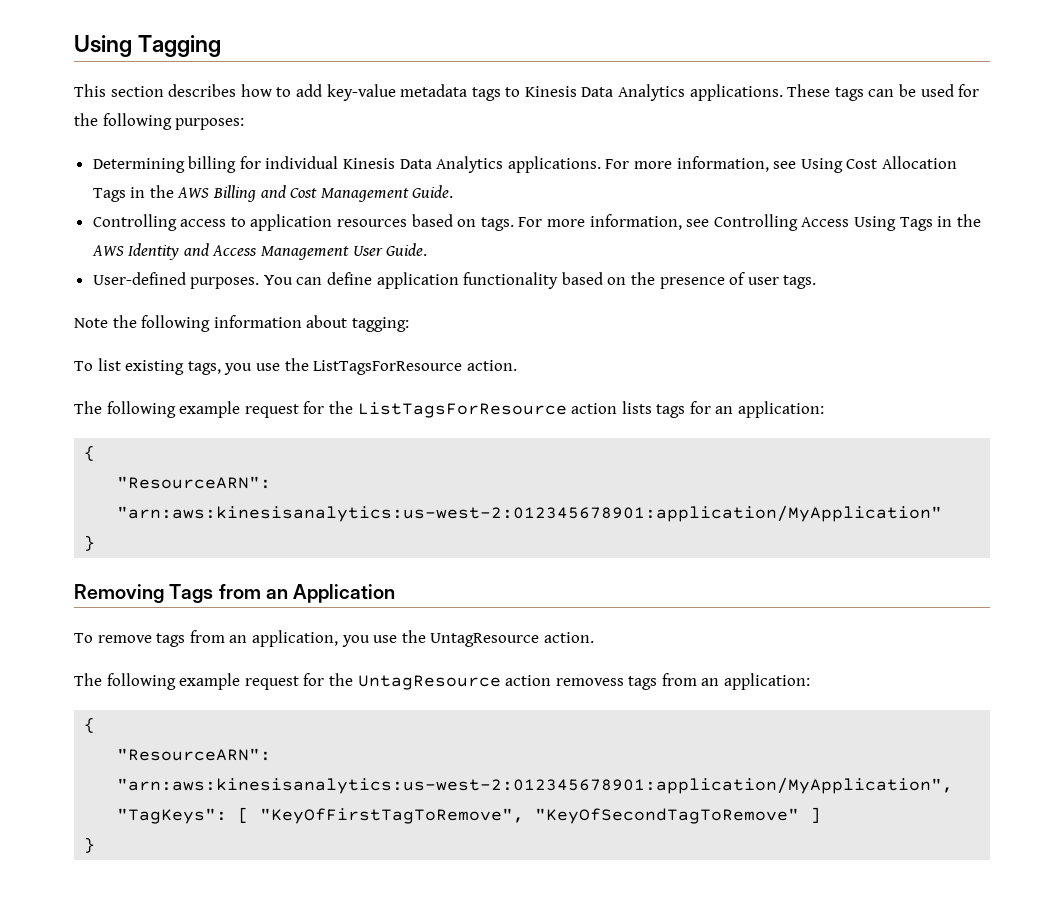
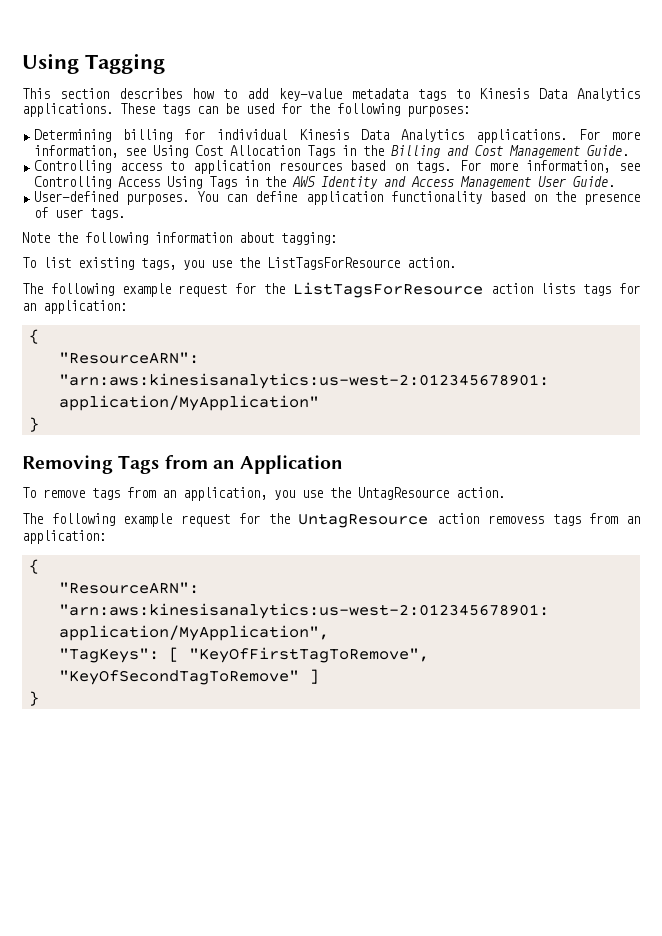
[177,187,210,198] AWS -> (385, 150) none

